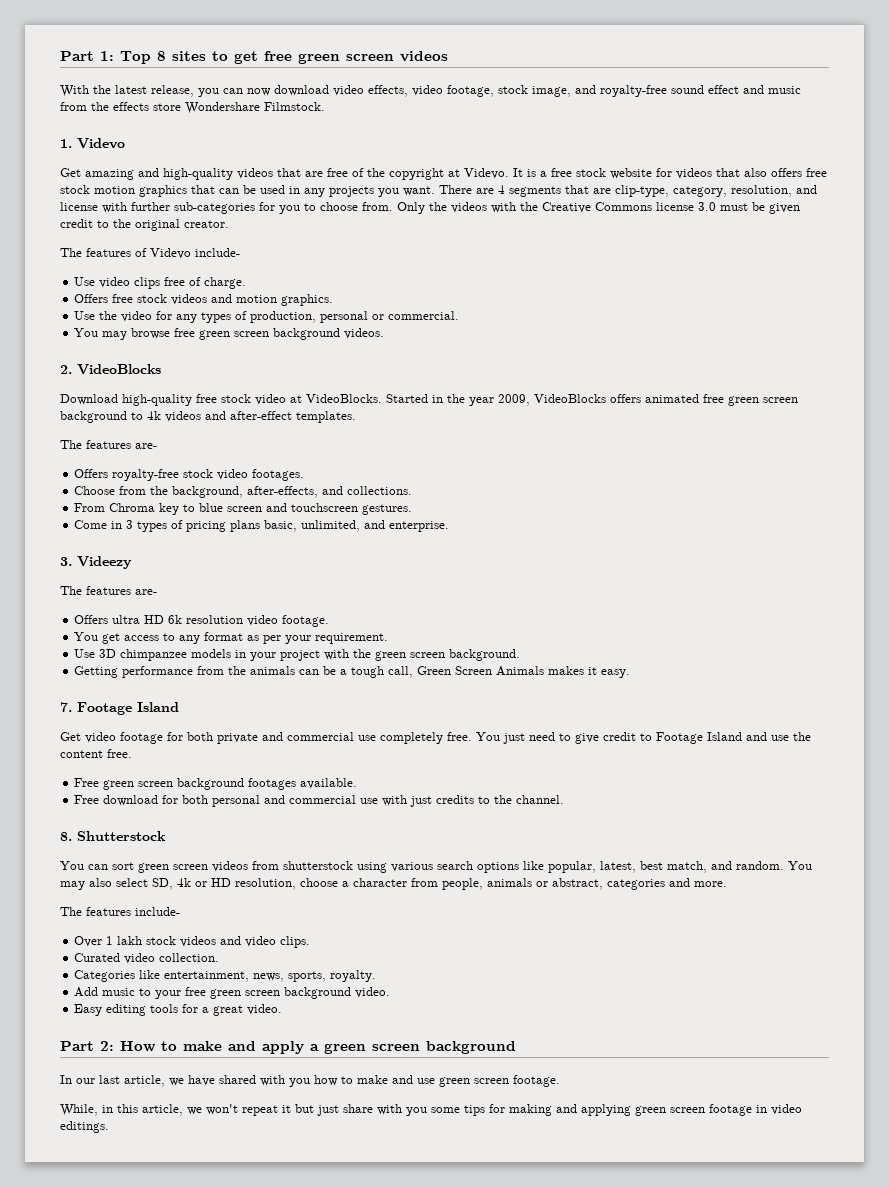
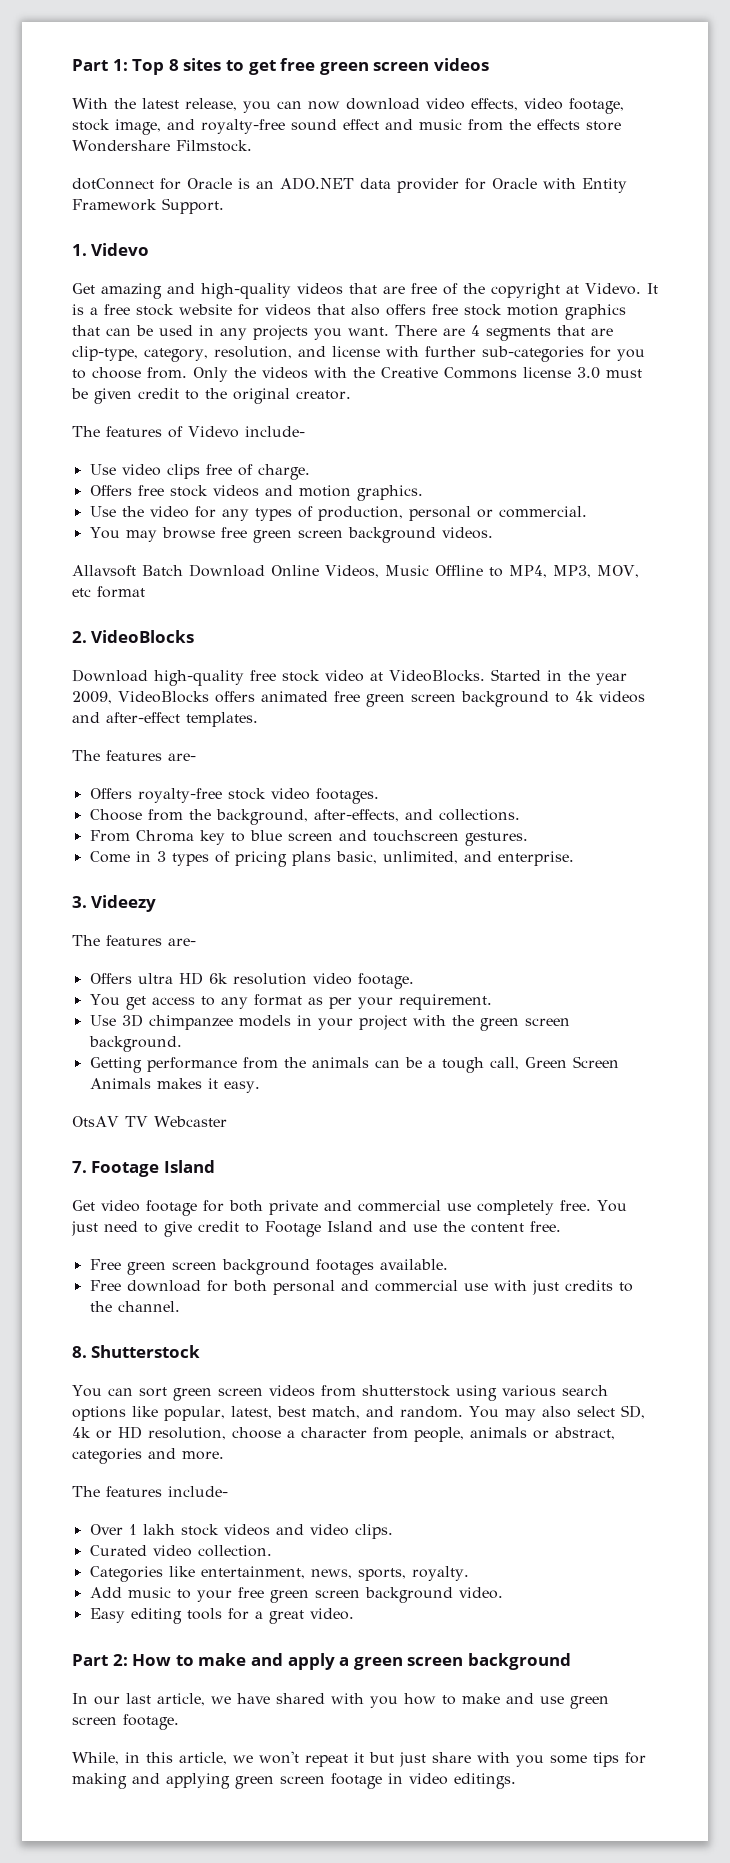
(325, 106) none -> [72,177,627,193] [72,198,224,214] // dotConnect for Oracle is an ADO.NET data provider for Oracle with Entity Framework Support.
(385, 333) none -> [72,564,639,578] [72,586,145,598] // Allavsoft Batch Download Online Videos, Music Offline to MP4, MP3, MOV, etc format
(631, 673) none -> [72,1116,227,1127] // OtsAV TV Webcaster

